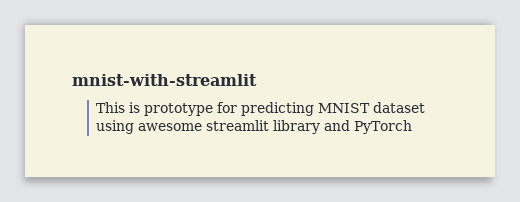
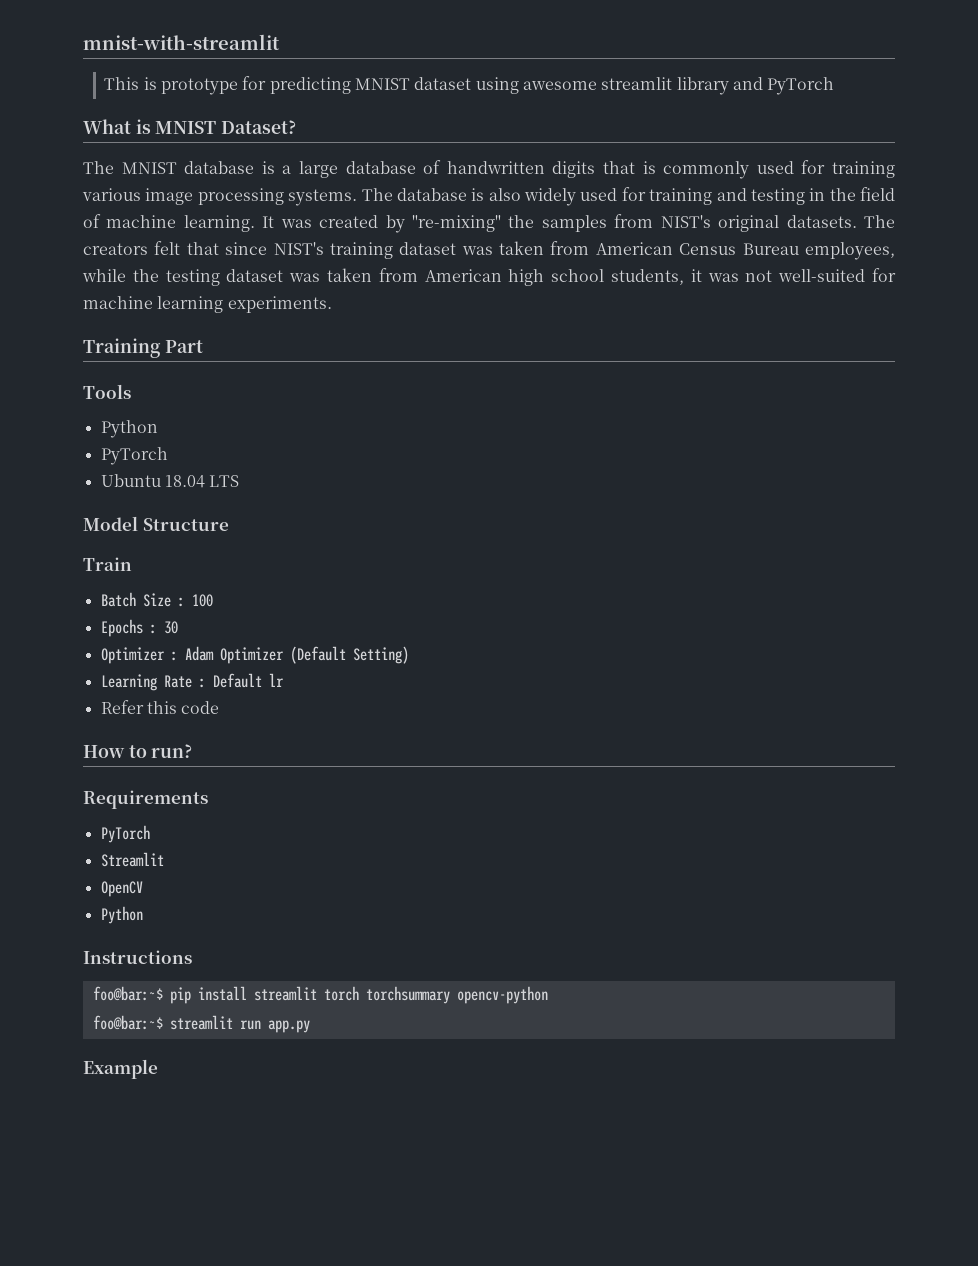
(413, 127) none -> [83,119,297,134] [83,160,896,179] [82,187,895,206] [83,214,896,233] [83,241,895,260] [82,268,896,286] [83,296,332,313] [83,338,203,358] [83,384,131,399] [100,420,158,438] [100,447,168,465] [100,474,240,488] [83,516,229,531] [83,557,132,571] [100,592,213,607] [100,619,178,637] [100,646,409,664] [100,673,284,691] [100,700,220,714] [83,744,193,758] [83,790,208,809] [100,825,150,843] [100,852,164,867] [100,881,143,897] [100,906,143,924] [83,950,192,964] [92,986,548,1004] [92,1015,310,1033] [83,1059,158,1079] // What is MNIST Dataset? // The MNIST database is a large database of handwritten digits that is commonly used for training various image processing systems. The database is also widely used for training and testing in the field of machine learning. It was created by "re-mixing" the samples from NIST's original datasets. The creators felt that since NIST's training dataset was taken from American Census Bureau employees, while the testing dataset was taken from American high school students, it was not well-suited for machine learning experiments. // Training Part // Tools // Python // PyTorch // Ubuntu 18.04 LTS // Model Structure // Train // Batch Size : 100 // Epochs : 30 // Optimizer : Adam Optimizer (Default Setting) // Learning Rate : Default lr // Refer this code // How to run? // Requirements // PyTorch // Streamlit // OpenCV // Python // Instructions // foo@bar:~$ pip install streamlit torch torchsummary opencv-python // foo@bar:~$ streamlit run app.py // Example

